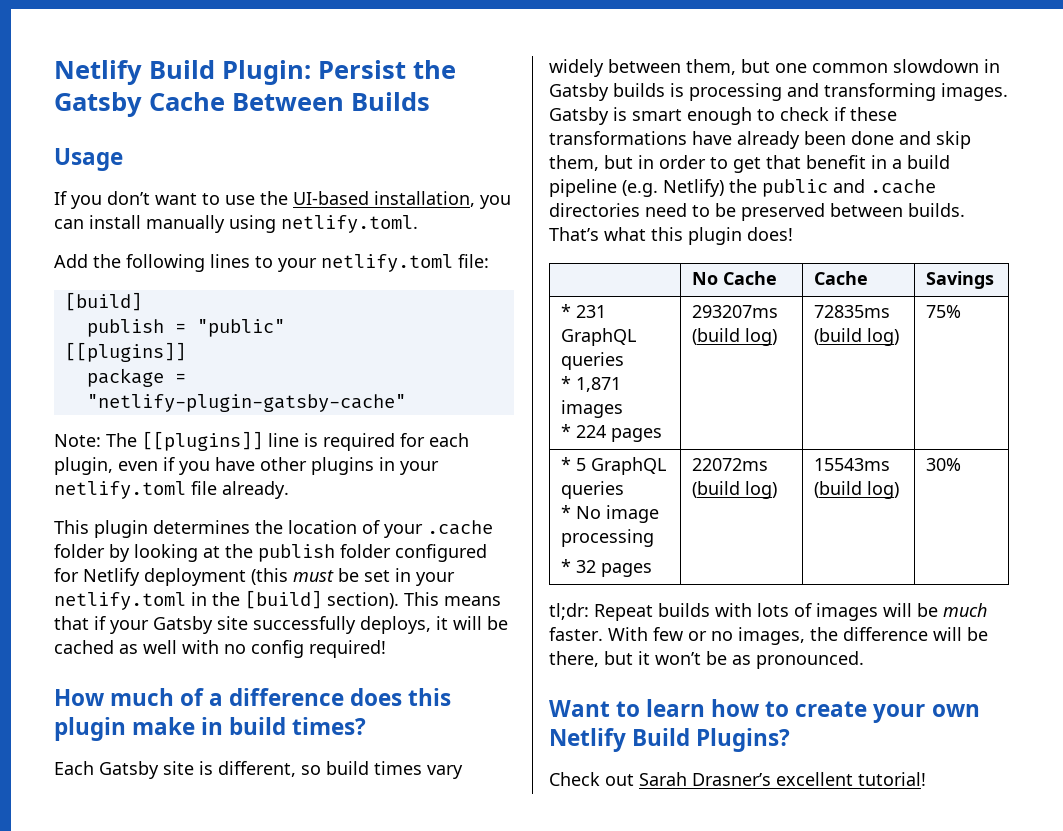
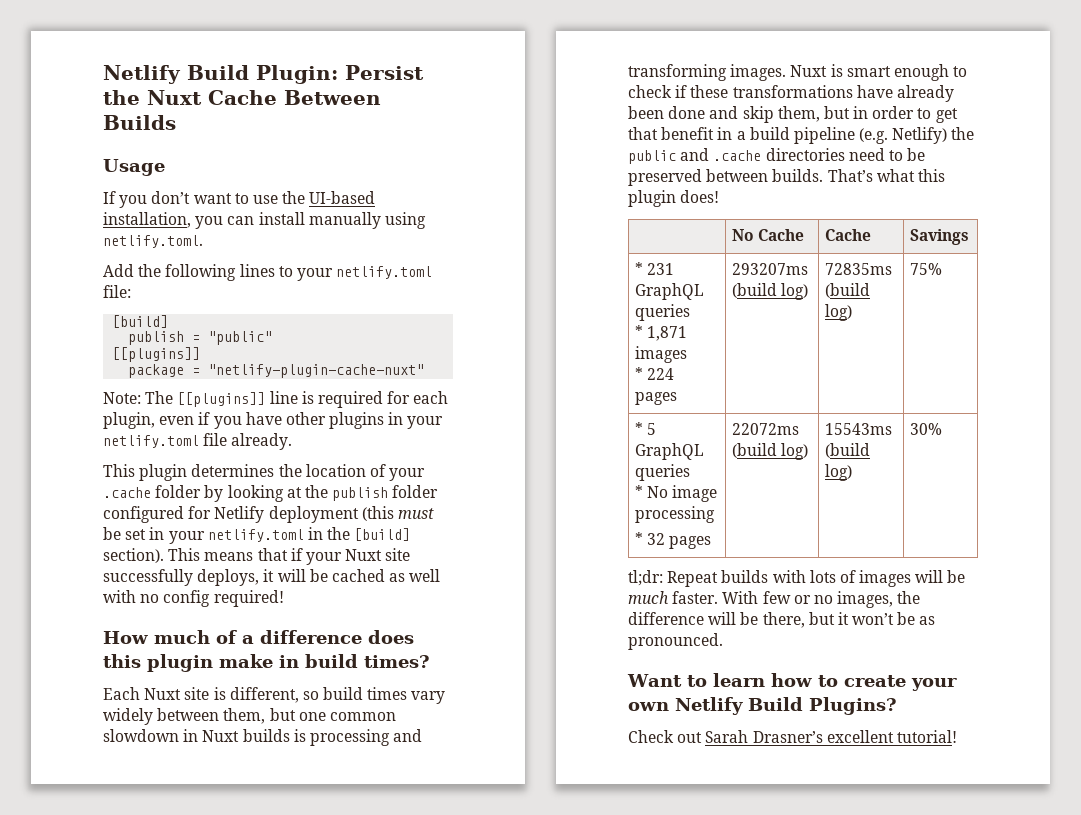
[54,92,142,117] Gatsby -> [147,90,202,105] Nuxt
[86,394,406,412] "netlify-plugin-gatsby-cache" -> [208,364,425,378] "netlify-plugin-cache-nuxt"
[153,616,213,634] Gatsby -> [345,549,383,561] Nuxt
[99,761,159,779] Gatsby -> [144,688,182,700] Nuxt
[549,83,609,101] Gatsby -> [202,730,240,742] Nuxt
[549,107,609,125] Gatsby -> [790,65,828,77] Nuxt

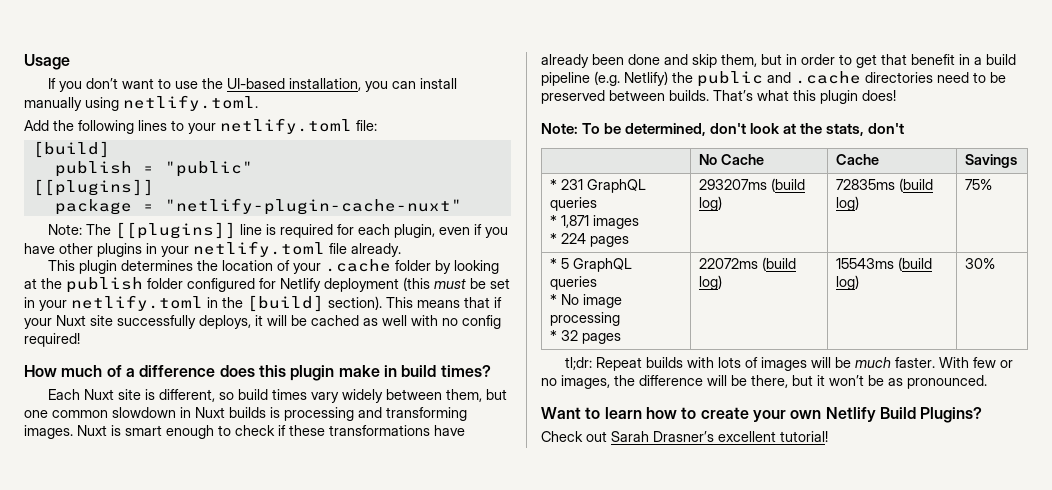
[103,65,424,84] [103,90,381,105] [103,115,176,130] Netlify Build Plugin: Persist the Nuxt Cache Between Builds // -> (24, 62) none
(720, 196) none -> [541,123,905,136] // Note: To be determined, don't look at the stats, don't

